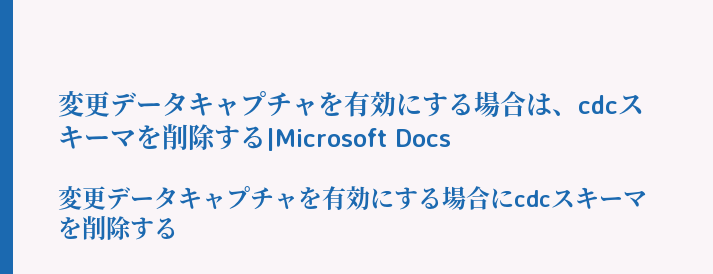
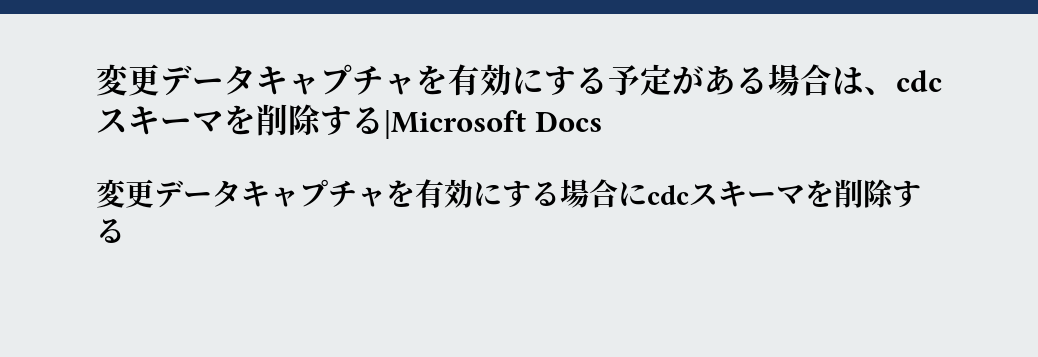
[58,91,474,117] 変更データキャプチャを有効にする -> [96,64,768,96] 変更データキャプチャを有効にする予定がある

